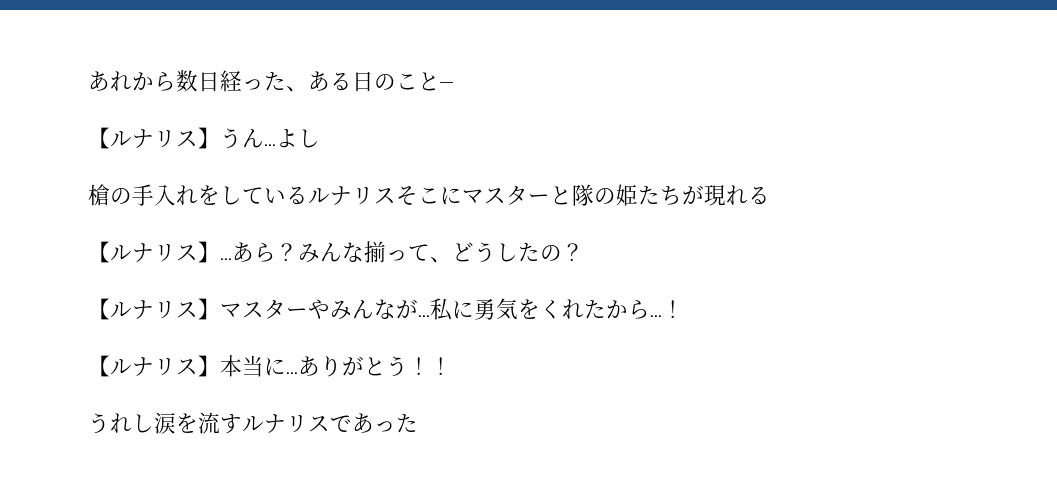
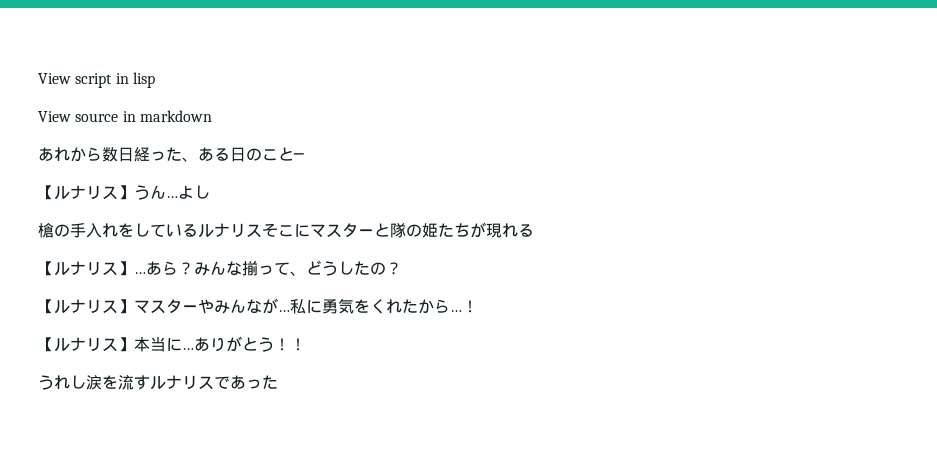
(88, 81) none -> [38,72,155,88] [38,110,212,122] View script in lisp // View source in markdown //

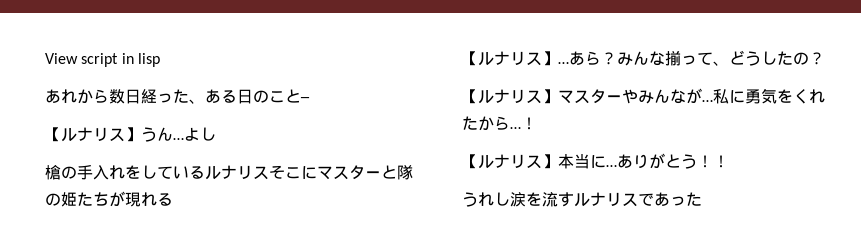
[38,110,212,122] // View source in markdown -> (160, 60) none

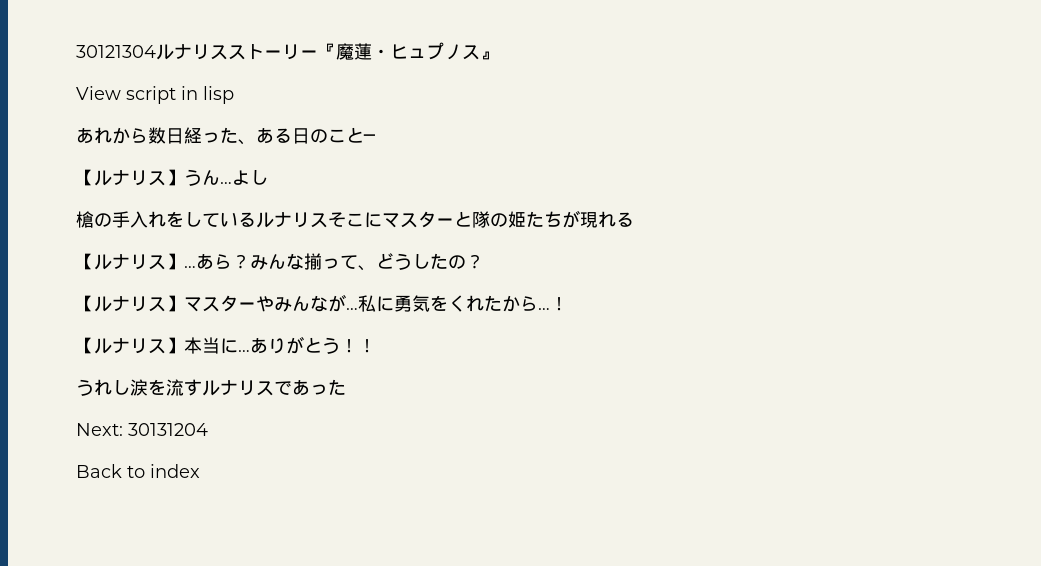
(45, 58) none -> [76,42,498,60] 30121304ルナリスストーリー『魔蓮・ヒュプノス』 //
(702, 199) none -> [76,423,208,436] [76,464,200,478] // Next: 30131204 // Back to index

